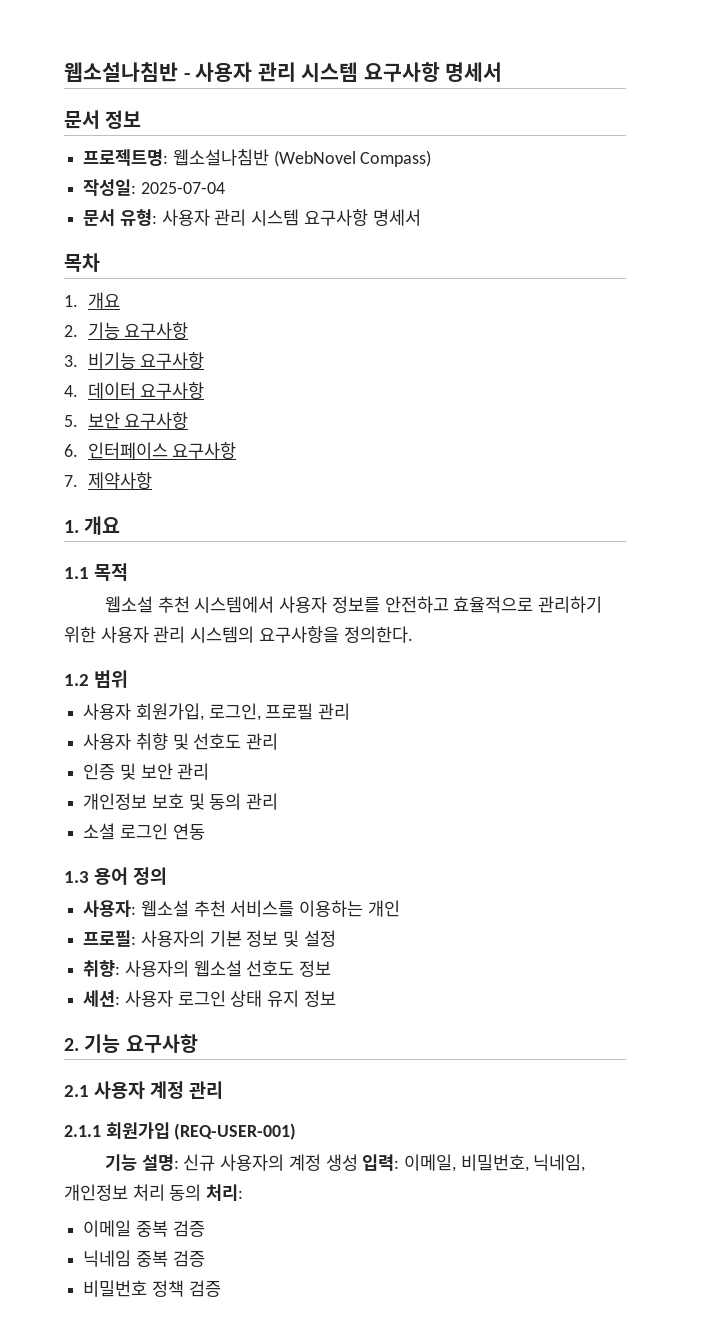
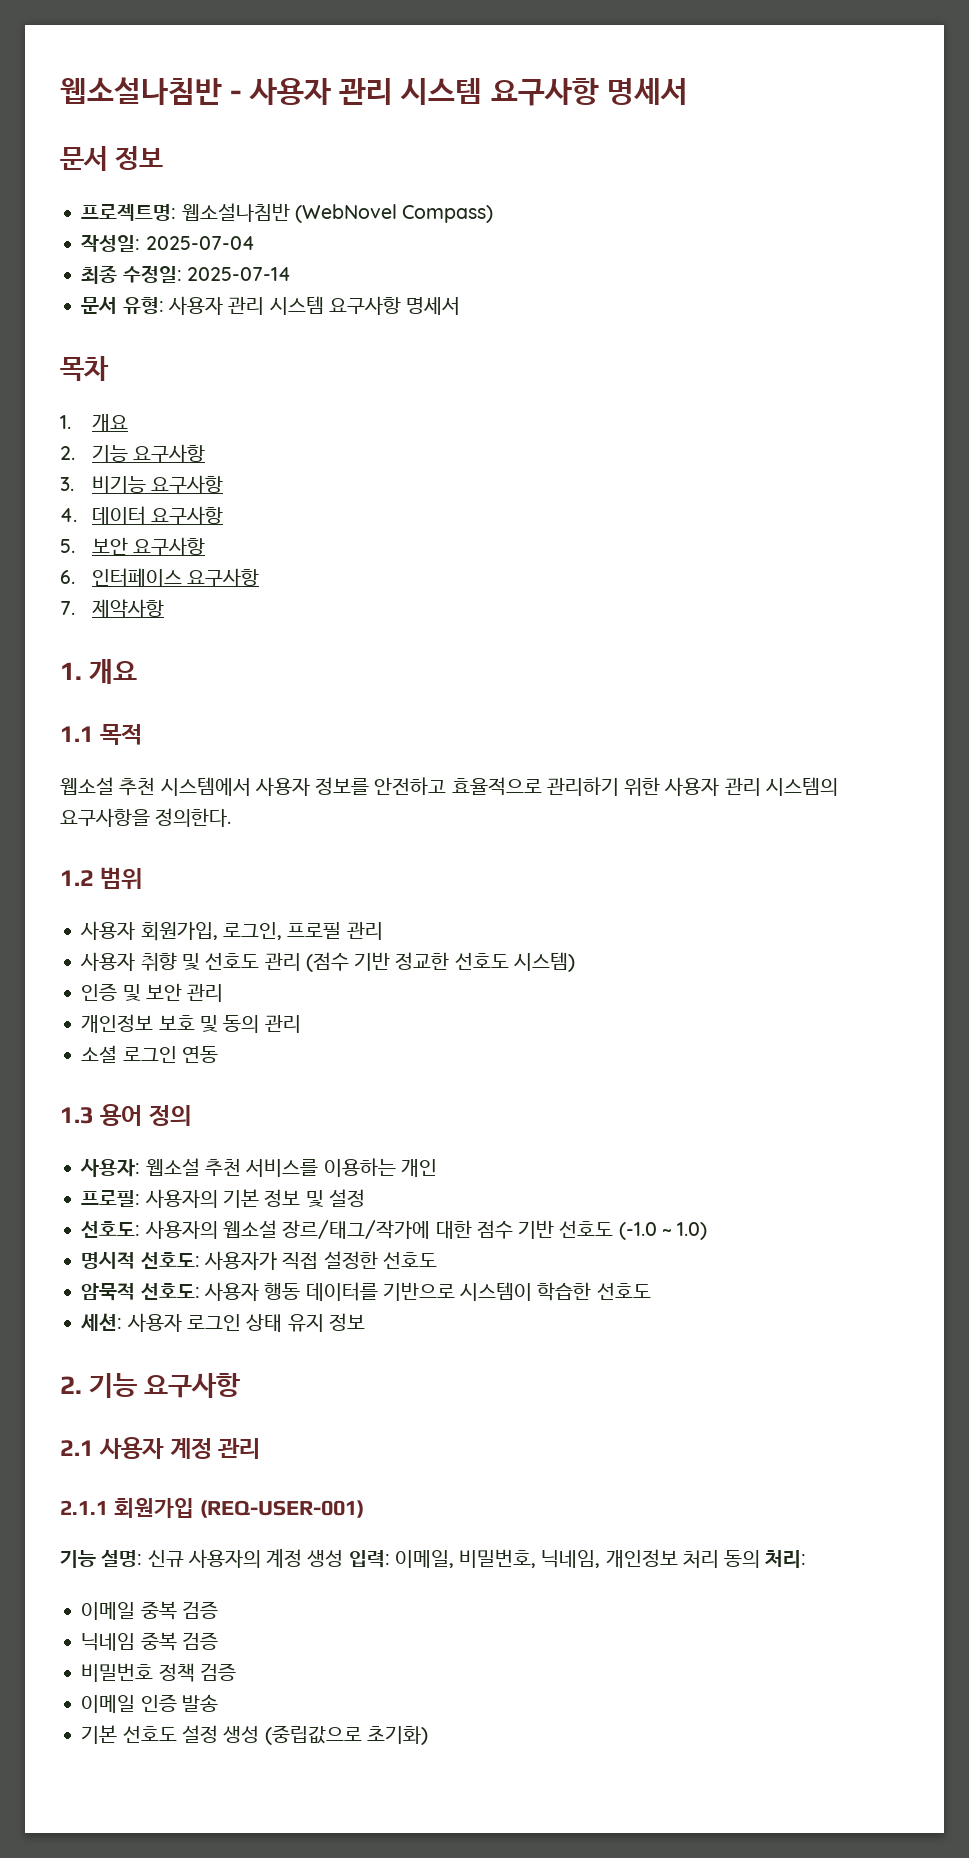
(225, 188) none -> [81,265,291,284] // 최종 수정일: 2025-07-14
(279, 741) none -> [305,952,575,972] (점수 기반 정교한 선호도 시스템)
[83,960,121,977] 취향: -> [81,1221,141,1238] 선호도:
[246,960,332,977] 선호도 정보 -> [282,1220,708,1240] [81,1251,437,1270] [81,1282,651,1301] 장르/태그/작가에 대한 점수 기반 선호도 (-1.0 ~ 1.0) // 명시적 선호도: 사용자가 직접 설정한 선호도 // 암묵적 선호도: 사용자 행동 데이터를 기반으로 시스템이 학습한 선호도
(221, 1288) none -> [81,1694,218,1713] [81,1725,428,1745] // 이메일 인증 발송 // 기본 선호도 설정 생성 (중립값으로 초기화)

